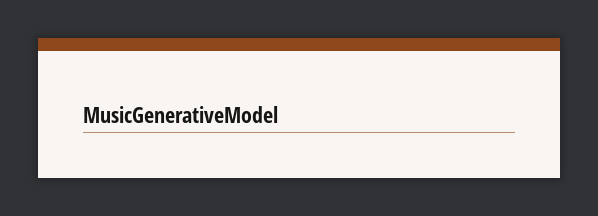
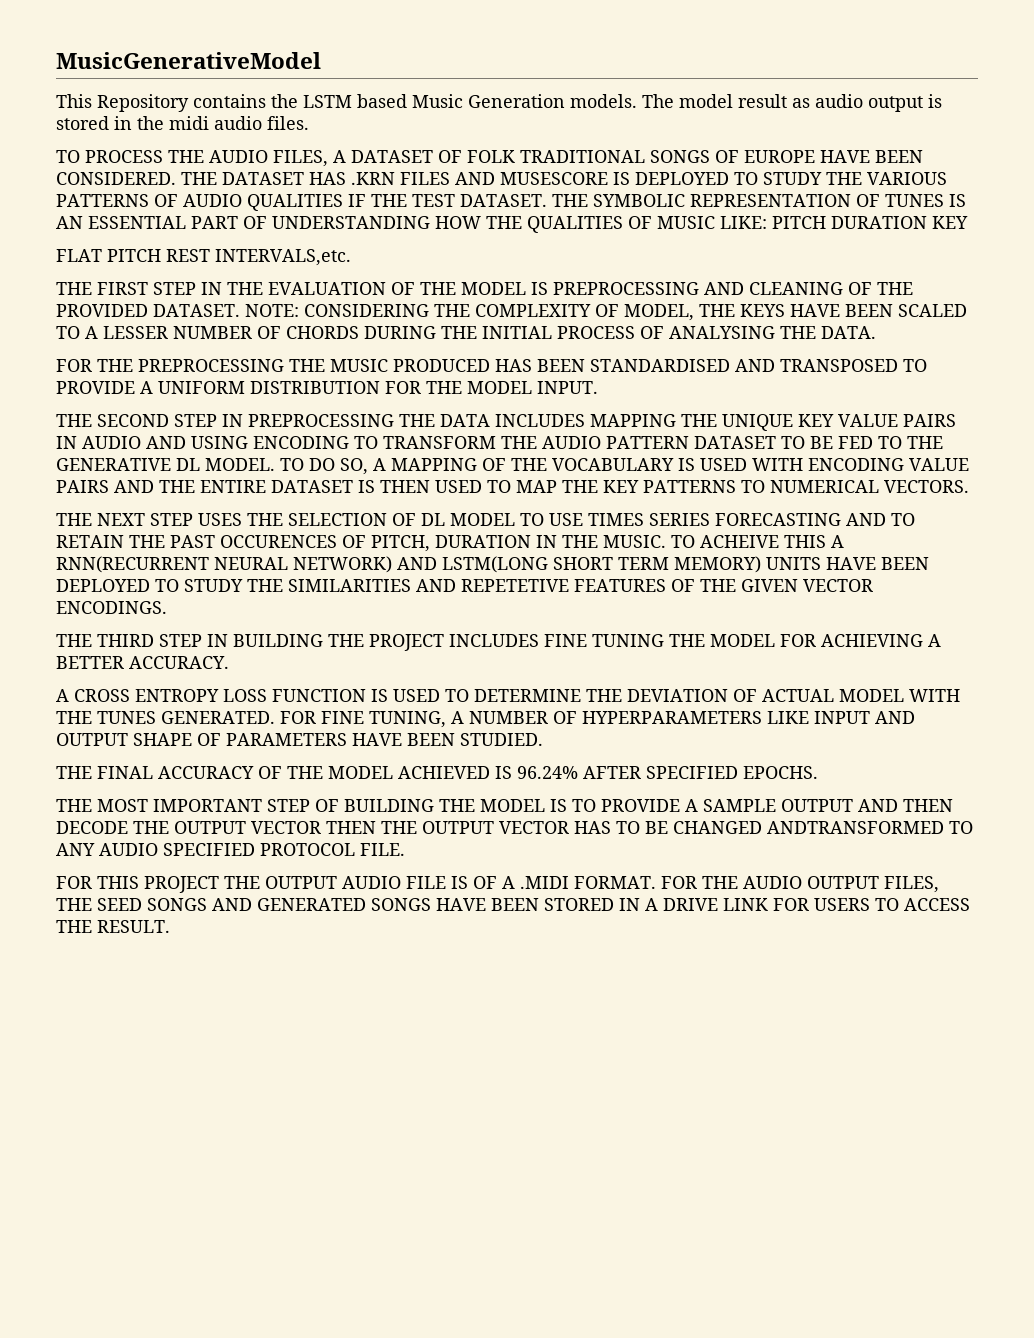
(278, 114) none -> [56,94,942,112] [56,116,309,130] [56,150,923,167] [56,172,947,185] [56,194,966,211] [56,216,968,233] [56,249,351,266] [56,282,913,295] [56,304,967,321] [56,326,876,339] [56,359,927,372] [56,381,598,394] [56,414,956,431] [56,436,943,449] [56,458,969,475] [56,480,969,493] [56,513,915,526] [56,535,844,552] [56,556,929,573] [56,579,873,592] [56,601,167,614] [56,634,941,651] [56,656,229,669] [56,689,960,702] [56,711,915,728] [56,733,543,746] [56,766,818,779] [56,799,953,812] [56,821,973,834] [56,843,405,856] [56,876,939,893] [56,898,970,911] [56,920,170,933] // This Repository contains the LSTM based Music Generation models. The model result as audio output is stored in the midi audio files. // TO PROCESS THE AUDIO FILES, A DATASET OF FOLK TRADITIONAL SONGS OF EUROPE HAVE BEEN CONSIDERED. THE DATASET HAS .KRN FILES AND MUSESCORE IS DEPLOYED TO STUDY THE VARIOUS PATTERNS OF AUDIO QUALITIES IF THE TEST DATASET. THE SYMBOLIC REPRESENTATION OF TUNES IS AN ESSENTIAL PART OF UNDERSTANDING HOW THE QUALITIES OF MUSIC LIKE: PITCH DURATION KEY // FLAT PITCH REST INTERVALS,etc. // THE FIRST STEP IN THE EVALUATION OF THE MODEL IS PREPROCESSING AND CLEANING OF THE PROVIDED DATASET. NOTE: CONSIDERING THE COMPLEXITY OF MODEL, THE KEYS HAVE BEEN SCALED TO A LESSER NUMBER OF CHORDS DURING THE INITIAL PROCESS OF ANALYSING THE DATA. // FOR THE PREPROCESSING THE MUSIC PRODUCED HAS BEEN STANDARDISED AND TRANSPOSED TO PROVIDE A UNIFORM DISTRIBUTION FOR THE MODEL INPUT. // THE SECOND STEP IN PREPROCESSING THE DATA INCLUDES MAPPING THE UNIQUE KEY VALUE PAIRS IN AUDIO AND USING ENCODING TO TRANSFORM THE AUDIO PATTERN DATASET TO BE FED TO THE GENERATIVE DL MODEL. TO DO SO, A MAPPING OF THE VOCABULARY IS USED WITH ENCODING VALUE PAIRS AND THE ENTIRE DATASET IS THEN USED TO MAP THE KEY PATTERNS TO NUMERICAL VECTORS. // THE NEXT STEP USES THE SELECTION OF DL MODEL TO USE TIMES SERIES FORECASTING AND TO RETAIN THE PAST OCCURENCES OF PITCH, DURATION IN THE MUSIC. TO ACHEIVE THIS A RNN(RECURRENT NEURAL NETWORK) AND LSTM(LONG SHORT TERM MEMORY) UNITS HAVE BEEN DEPLOYED TO STUDY THE SIMILARITIES AND REPETETIVE FEATURES OF THE GIVEN VECTOR ENCODINGS. // THE THIRD STEP IN BUILDING THE PROJECT INCLUDES FINE TUNING THE MODEL FOR ACHIEVING A BETTER ACCURACY. // A CROSS ENTROPY LOSS FUNCTION IS USED TO DETERMINE THE DEVIATION OF ACTUAL MODEL WITH THE TUNES GENERATED. FOR FINE TUNING, A NUMBER OF HYPERPARAMETERS LIKE INPUT AND OUTPUT SHAPE OF PARAMETERS HAVE BEEN STUDIED. // THE FINAL ACCURACY OF THE MODEL ACHIEVED IS 96.24% AFTER SPECIFIED EPOCHS. // THE MOST IMPORTANT STEP OF BUILDING THE MODEL IS TO PROVIDE A SAMPLE OUTPUT AND THEN DECODE THE OUTPUT VECTOR THEN THE OUTPUT VECTOR HAS TO BE CHANGED ANDTRANSFORMED TO ANY AUDIO SPECIFIED PROTOCOL FILE. // FOR THIS PROJECT THE OUTPUT AUDIO FILE IS OF A .MIDI FORMAT. FOR THE AUDIO OUTPUT FILES, THE SEED SONGS AND GENERATED SONGS HAVE BEEN STORED IN A DRIVE LINK FOR USERS TO ACCESS THE RESULT.

